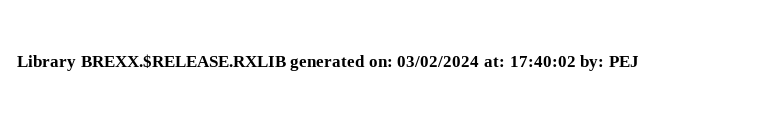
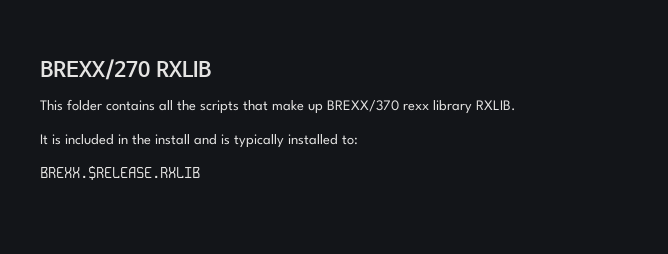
[17,54,639,71] Library BREXX.$RELEASE.RXLIB generated on: 03/02/2024 at: 17:40:02 by: PEJ -> [40,59,211,80] [40,99,516,114] [40,134,358,148] [40,166,200,180] BREXX/270 RXLIB // This folder contains all the scripts that make up BREXX/370 rexx library RXLIB. // It is included in the install and is typically installed to: // BREXX.$RELEASE.RXLIB

